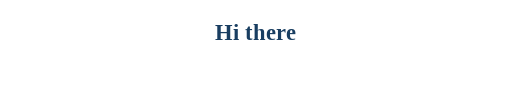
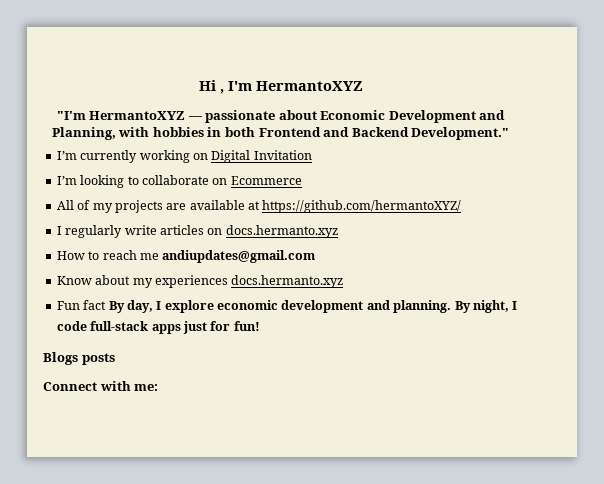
[245,24,297,40] there -> [219,81,363,94] [56,110,506,123] [51,127,510,140] [56,150,312,163] [56,175,302,188] [56,200,462,213] [56,225,338,238] [56,250,316,263] [56,275,344,288] [56,300,518,313] [56,321,260,334] [43,352,115,365] [43,381,159,391] , I'm HermantoXYZ // "I'm HermantoXYZ — passionate about Economic Development and Planning, with hobbies in both Frontend and Backend Development." // I’m currently working on Digital Invitation // I’m looking to collaborate on Ecommerce // All of my projects are available at https://github.com/hermantoXYZ/ // I regularly write articles on docs.hermanto.xyz // How to reach me andiupdates@gmail.com // Know about my experiences docs.hermanto.xyz // Fun fact By day, I explore economic development and planning. By night, I code full-stack apps just for fun! // Blogs posts // Connect with me:

